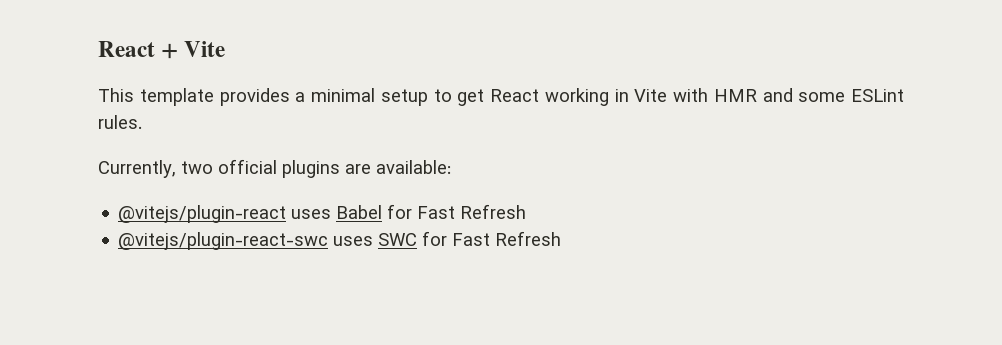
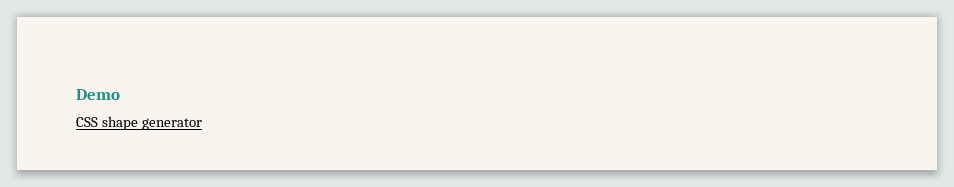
[98,41,226,59] [98,88,904,106] [98,115,142,129] [98,159,451,178] [118,204,527,223] [118,231,562,250] React + Vite // This template provides a minimal setup to get React working in Vite with HMR and some ESLint rules. // Currently, two official plugins are available: // @vitejs/plugin-react uses Babel for Fast Refresh // @vitejs/plugin-react-swc uses SWC for Fast Refresh -> [76,89,120,100] [76,116,202,130] Demo // CSS shape generator

